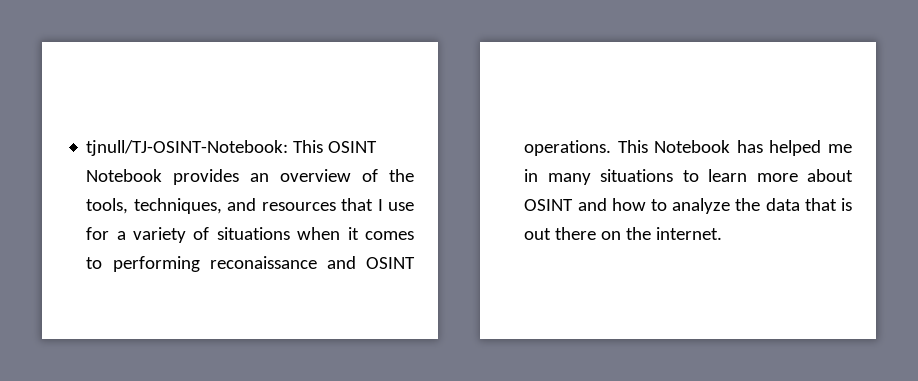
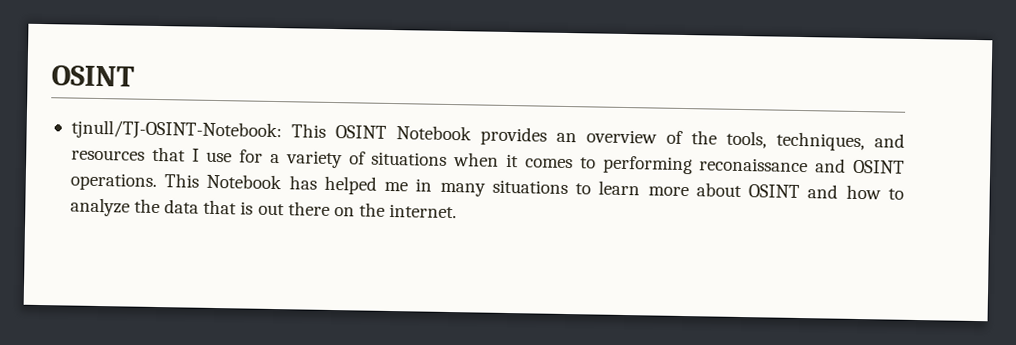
(86, 148) none -> [51,65,135,87] OSINT //

